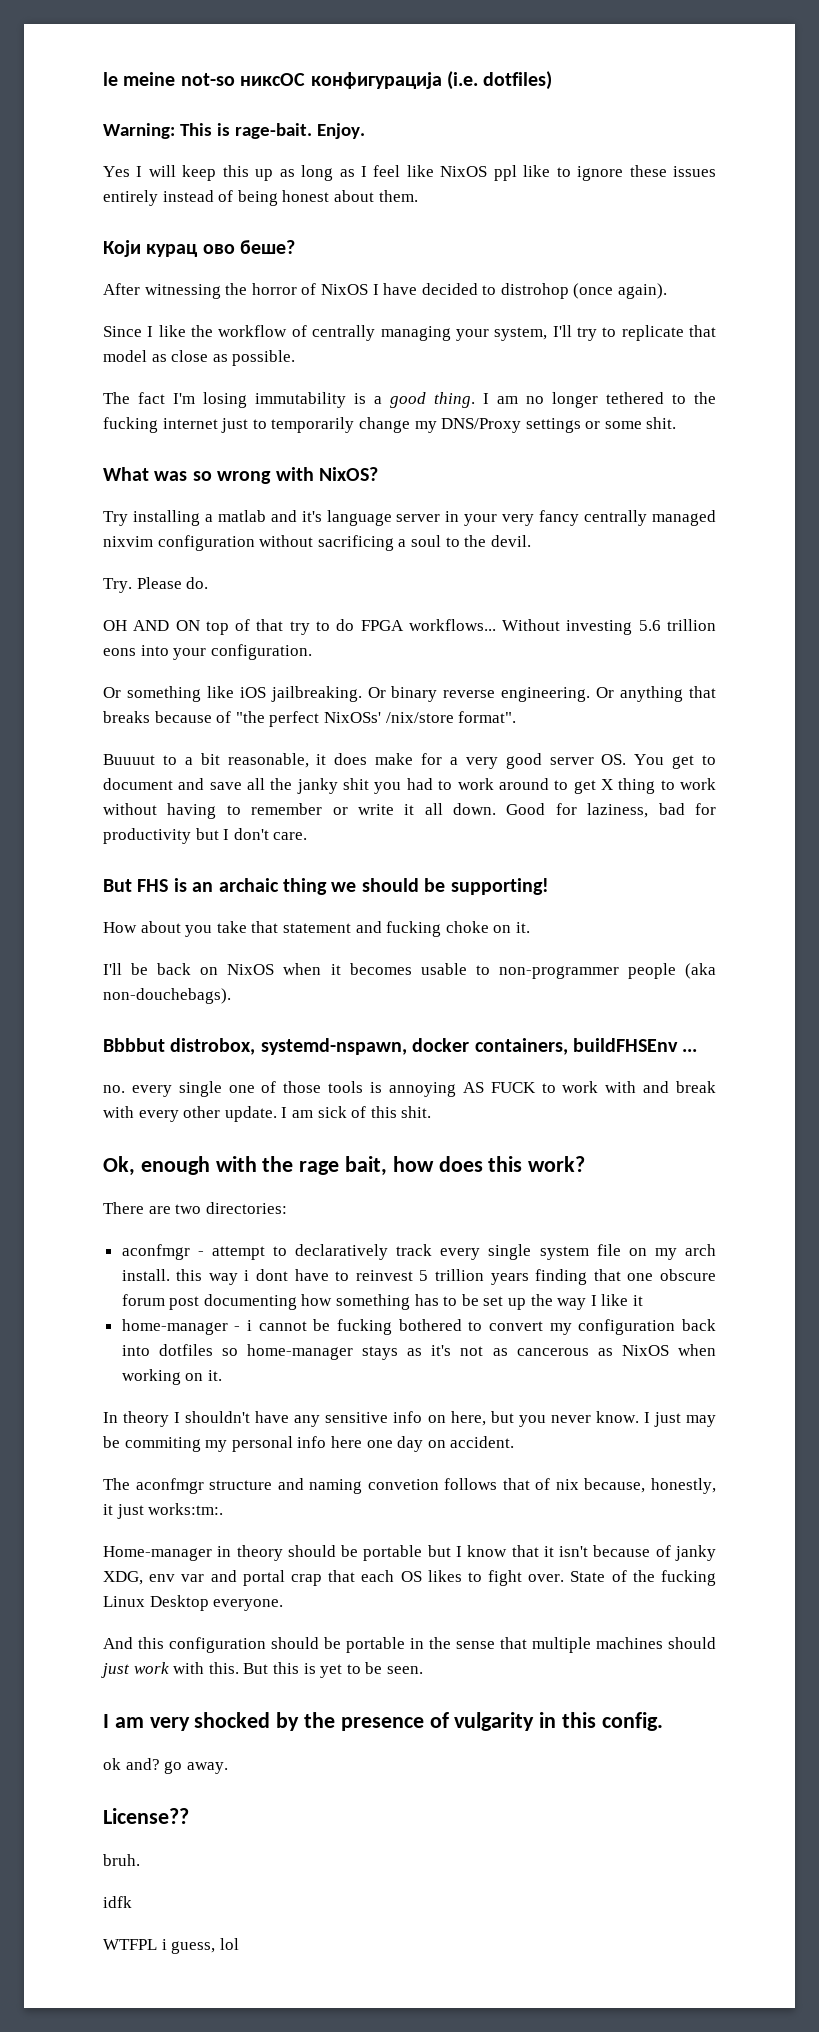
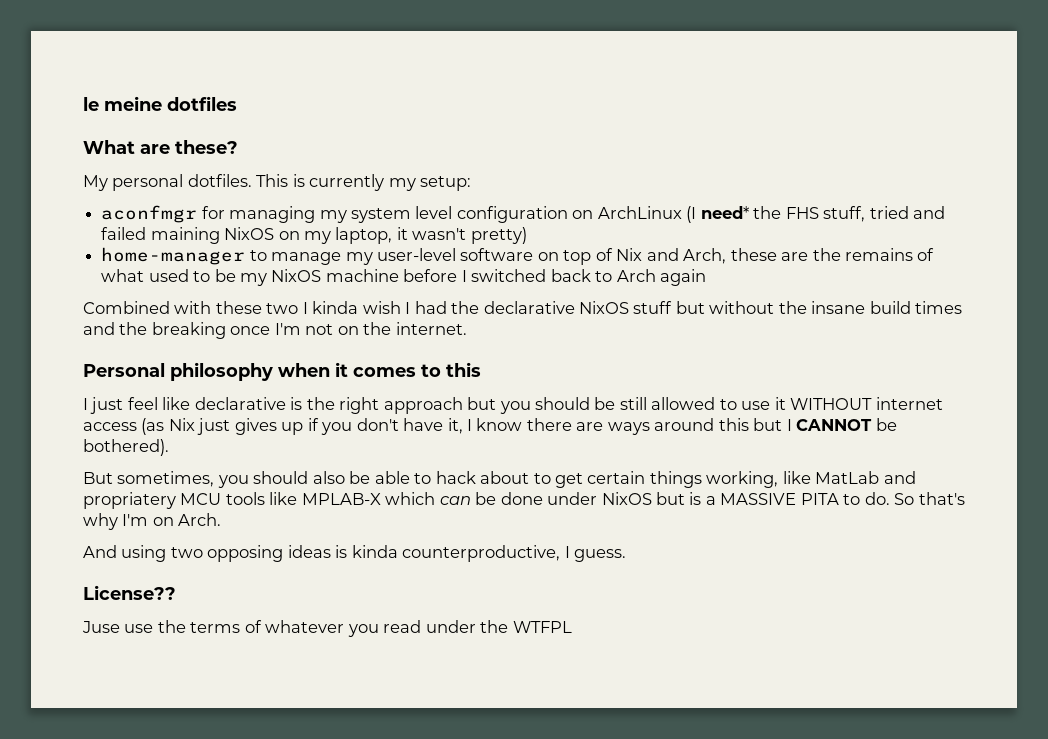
[180,71,553,90] [103,123,365,139] [103,165,717,181] [103,190,418,206] [103,240,296,257] [103,283,668,299] [103,325,716,341] [103,350,296,366] [103,392,716,408] [103,417,677,433] [103,467,378,484] [103,510,716,526] [103,535,531,551] [103,577,209,593] [103,619,716,635] [103,644,312,660] [103,686,717,702] [103,711,517,727] [103,753,716,769] [103,778,717,794] [103,803,716,819] [103,828,308,844] [103,878,549,895] [103,921,530,937] [103,963,716,979] [103,988,231,1004] [103,1038,698,1055] [103,1081,717,1097] [103,1106,432,1122] [103,1156,586,1176] [103,1202,287,1214] [121,1244,716,1260] [121,1269,716,1285] [121,1294,643,1310] [121,1319,717,1335] [121,1344,717,1360] [121,1369,222,1385] [103,1411,716,1427] [103,1436,515,1452] [103,1478,716,1494] [103,1503,224,1519] [103,1545,716,1561] [103,1570,716,1586] [103,1595,284,1611] [103,1637,716,1653] [101,1662,423,1678] [103,1712,663,1731] [103,1758,228,1774] [103,1808,189,1824] [103,1854,140,1866] [103,1896,132,1908] [103,1938,239,1954] not-so никсОС конфигурација (i.e. dotfiles) // Warning: This is rage-bait. Enjoy. // Yes I will keep this up as long as I feel like NixOS ppl like to ignore these issues entirely instead of being honest about them. // Који курац ово беше? // After witnessing the horror of NixOS I have decided to distrohop (once again). // Since I like the workflow of centrally managing your system, I'll try to replicate that model as close as possible. // The fact I'm losing immutability is a good thing. I am no longer tethered to the fucking internet just to temporarily change my DNS/Proxy settings or some shit. // What was so wrong with NixOS? // Try installing a matlab and it's language server in your very fancy centrally managed nixvim configuration without sacrificing a soul to the devil. // Try. Please do. // OH AND ON top of that try to do FPGA workflows... Without investing 5.6 trillion eons into your configuration. // Or something like iOS jailbreaking. Or binary reverse engineering. Or anything that breaks because of "the perfect NixOSs' /nix/store format". // Buuuut to a bit reasonable, it does make for a very good server OS. You get to document and save all the janky shit you had to work around to get X thing to work without having to remember or write it all down. Good for laziness, bad for productivity but I don't care. // But FHS is an archaic thing we should be supporting! // How about you take that statement and fucking choke on it. // I'll be back on NixOS when it becomes usable to non-programmer people (aka non-douchebags). // Bbbbut distrobox, systemd-nspawn, docker containers, buildFHSEnv ... // no. every single one of those tools is annoying AS FUCK to work with and break with every other update. I am sick of this shit. // Ok, enough with the rage bait, how does this work? // There are two directories: // aconfmgr - attempt to declaratively track every single system file on my arch install. this way i dont have to reinvest 5 trillion years finding that one obscure forum post documenting how something has to be set up the way I like it // home-manager - i cannot be fucking bothered to convert my configuration back into dotfiles so home-manager stays as it's not as cancerous as NixOS when working on it. // In theory I shouldn't have any sensitive info on here, but you never know. I just may be commiting my personal info here one day on accident. // The aconfmgr structure and naming convetion follows that of nix because, honestly, it just works:tm:. // Home-manager in theory should be portable but I know that it isn't because of janky XDG, env var and portal crap that each OS likes to fight over. State of the fucking Linux Desktop everyone. // And this configuration should be portable in the sense that multiple machines should just work with this. But this is yet to be seen. // I am very shocked by the presence of vulgarity in this config. // ok and? go away. // License?? // bruh. // idfk // WTFPL i guess, lol -> [167,96,237,111] [83,140,238,154] [83,174,472,191] [101,205,945,223] [101,227,527,244] [101,247,935,265] [101,269,707,286] [83,301,963,314] [83,322,467,339] [83,362,481,381] [83,397,943,414] [83,418,897,435] [83,439,169,456] [83,471,916,488] [83,492,965,509] [83,513,222,530] [83,545,627,562] [83,585,176,600] [82,620,572,637] dotfiles // What are these? // My personal dotfiles. This is currently my setup: // aconfmgr for managing my system level configuration on ArchLinux (I need* the FHS stuff, tried and failed maining NixOS on my laptop, it wasn't pretty) // home-manager to manage my user-level software on top of Nix and Arch, these are the remains of what used to be my NixOS machine before I switched back to Arch again // Combined with these two I kinda wish I had the declarative NixOS stuff but without the insane build times and the breaking once I'm not on the internet. // Personal philosophy when it comes to this // I just feel like declarative is the right approach but you should be still allowed to use it WITHOUT internet access (as Nix just gives up if you don't have it, I know there are ways around this but I CANNOT be bothered). // But sometimes, you should also be able to hack about to get certain things working, like MatLab and propriatery MCU tools like MPLAB-X which can be done under NixOS but is a MASSIVE PITA to do. So that's why I'm on Arch. // And using two opposing ideas is kinda counterproductive, I guess. // License?? // Juse use the terms of whatever you read under the WTFPL

